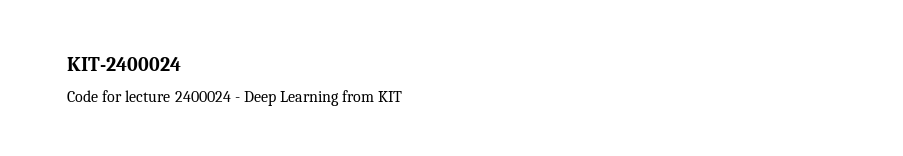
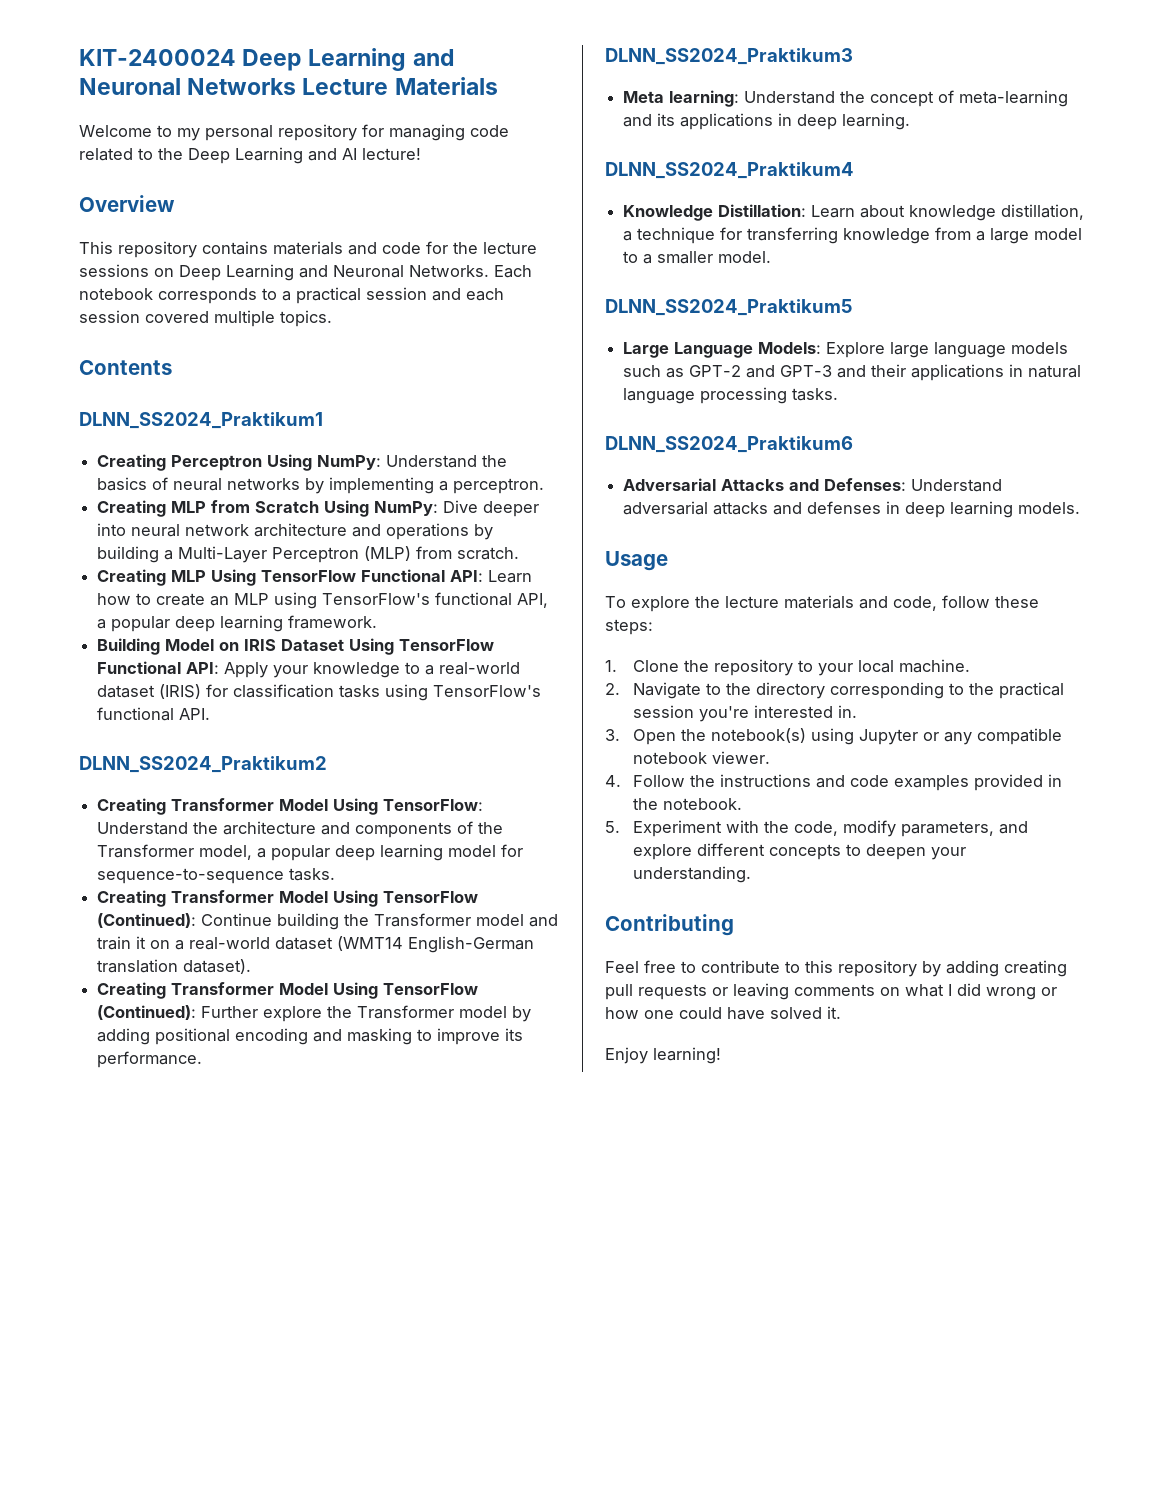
[67,90,403,106] // Code for lecture 2400024 - Deep Learning from KIT -> [242,48,455,71] [79,77,498,95] [79,124,509,141] [79,147,421,164] [79,195,175,212] [79,241,537,258] [79,264,532,281] [79,287,504,304] [79,310,332,327] [79,360,172,375] [79,412,323,429] [97,454,508,471] [97,477,545,494] [97,500,540,517] [97,523,494,540] [97,546,520,563] [97,569,533,586] [97,592,549,609] [97,615,378,632] [97,638,495,655] [97,661,521,678] [97,684,542,701] [97,707,211,721] [79,756,327,773] [97,798,484,815] [97,821,504,838] [97,844,524,861] [97,868,336,884] [97,890,479,907] [97,913,559,930] [97,936,535,953] [97,959,252,974] [97,982,479,999] [97,1005,532,1022] [97,1028,524,1045] [97,1051,203,1068] [605,48,853,65] [623,90,1069,107] [623,113,911,130] [605,162,854,179] [623,204,1085,221] [623,227,1083,244] [623,251,772,264] [605,299,853,316] [623,342,1069,358] [623,364,1082,381] [623,387,839,404] [605,436,853,453] [623,478,1003,492] [623,501,1081,518] [605,551,668,571] [605,595,1039,612] [605,619,653,635] [605,659,970,676] [605,682,1064,699] [632,705,857,722] [605,728,1062,745] [632,751,770,764] [605,774,1062,791] [632,798,742,810] [605,820,1028,837] [632,843,966,860] [632,866,751,883] [605,914,734,936] [605,960,1067,977] [605,983,1057,1000] [605,1006,841,1020] [605,1047,721,1064] Deep Learning and Neuronal Networks Lecture Materials // Welcome to my personal repository for managing code related to the Deep Learning and AI lecture! // Overview // This repository contains materials and code for the lecture sessions on Deep Learning and Neuronal Networks. Each notebook corresponds to a practical session and each session covered multiple topics. // Contents // DLNN_SS2024_Praktikum1 // Creating Perceptron Using NumPy: Understand the basics of neural networks by implementing a perceptron. // Creating MLP from Scratch Using NumPy: Dive deeper into neural network architecture and operations by building a Multi-Layer Perceptron (MLP) from scratch. // Creating MLP Using TensorFlow Functional API: Learn how to create an MLP using TensorFlow's functional API, a popular deep learning framework. // Building Model on IRIS Dataset Using TensorFlow Functional API: Apply your knowledge to a real-world dataset (IRIS) for classification tasks using TensorFlow's functional API. // DLNN_SS2024_Praktikum2 // Creating Transformer Model Using TensorFlow: Understand the architecture and components of the Transformer model, a popular deep learning model for sequence-to-sequence tasks. // Creating Transformer Model Using TensorFlow (Continued): Continue building the Transformer model and train it on a real-world dataset (WMT14 English-German translation dataset). // Creating Transformer Model Using TensorFlow (Continued): Further explore the Transformer model by adding positional encoding and masking to improve its performance. // DLNN_SS2024_Praktikum3 // Meta learning: Understand the concept of meta-learning and its applications in deep learning. // DLNN_SS2024_Praktikum4 // Knowledge Distillation: Learn about knowledge distillation, a technique for transferring knowledge from a large model to a smaller model. // DLNN_SS2024_Praktikum5 // Large Language Models: Explore large language models such as GPT-2 and GPT-3 and their applications in natural language processing tasks. // DLNN_SS2024_Praktikum6 // Adversarial Attacks and Defenses: Understand adversarial attacks and defenses in deep learning models. // Usage // To explore the lecture materials and code, follow these steps: // 1. Clone the repository to your local machine. // 2. Navigate to the directory corresponding to the practical session you're interested in. // 3. Open the notebook(s) using Jupyter or any compatible notebook viewer. // 4. Follow the instructions and code examples provided in the notebook. // 5. Experiment with the code, modify parameters, and explore different concepts to deepen your understanding. // Contributing // Feel free to contribute to this repository by adding creating pull requests or leaving comments on what I did wrong or how one could have solved it. // Enjoy learning!

